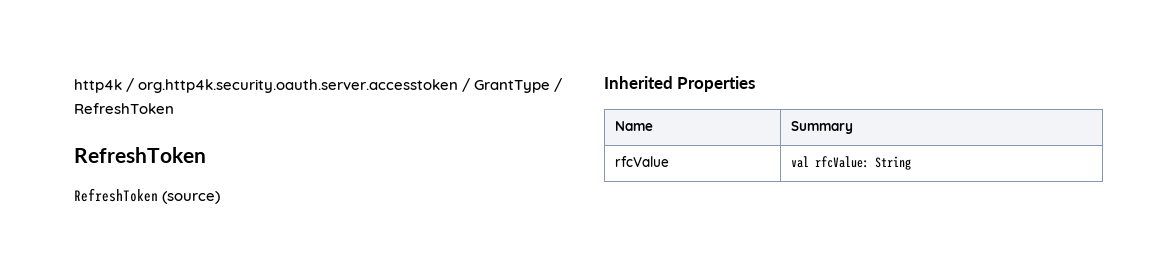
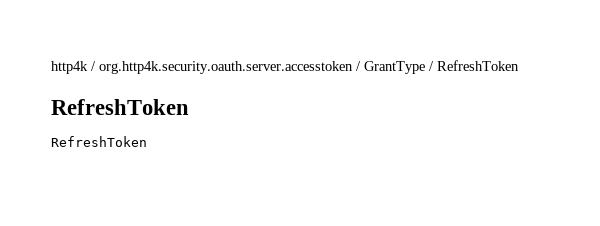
[162,191,221,204] [604,76,756,92] [615,121,654,131] [791,121,854,134] [615,156,670,167] [791,156,912,170] (source) // Inherited Properties // Name | Summary // rfcValue | val rfcValue: String -> (147, 141) none

